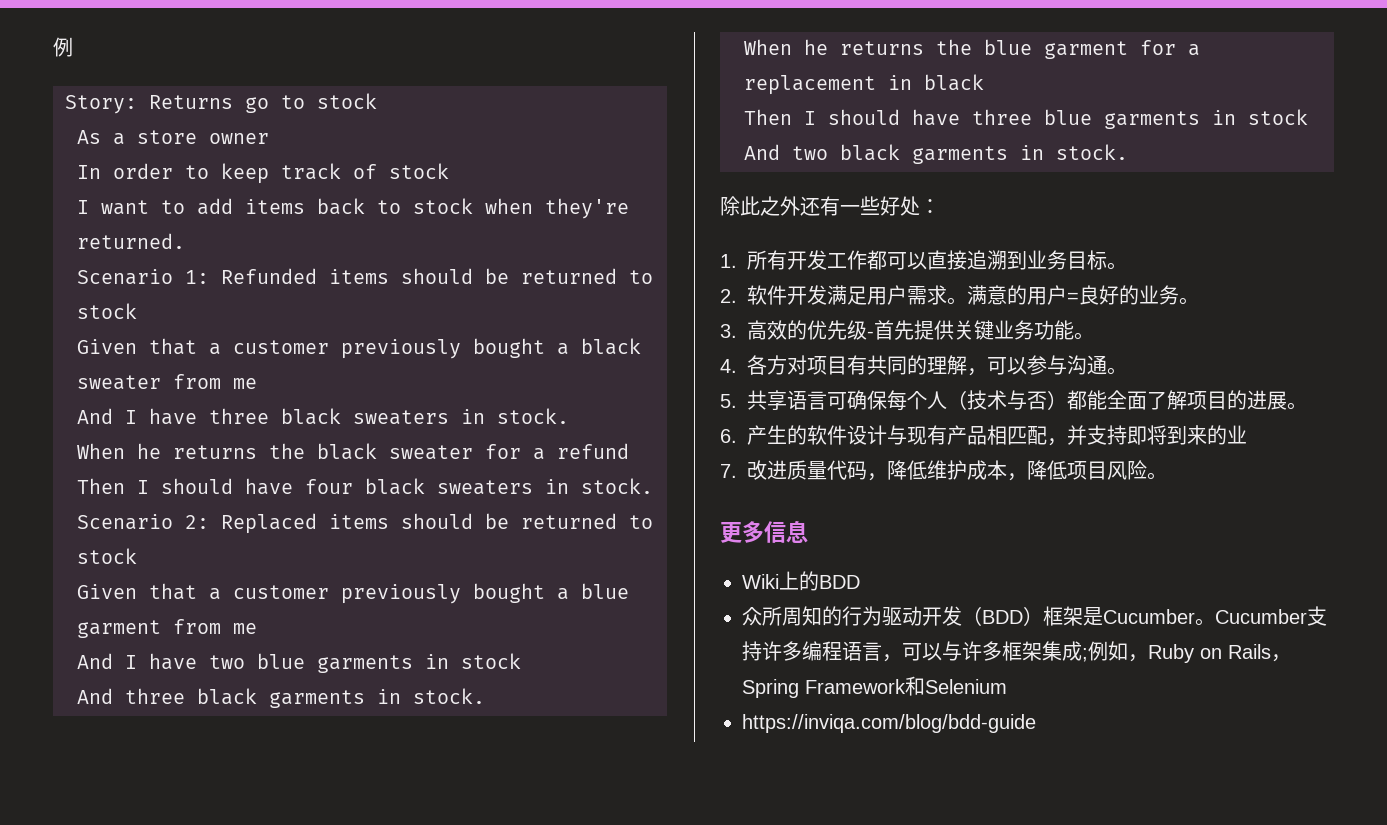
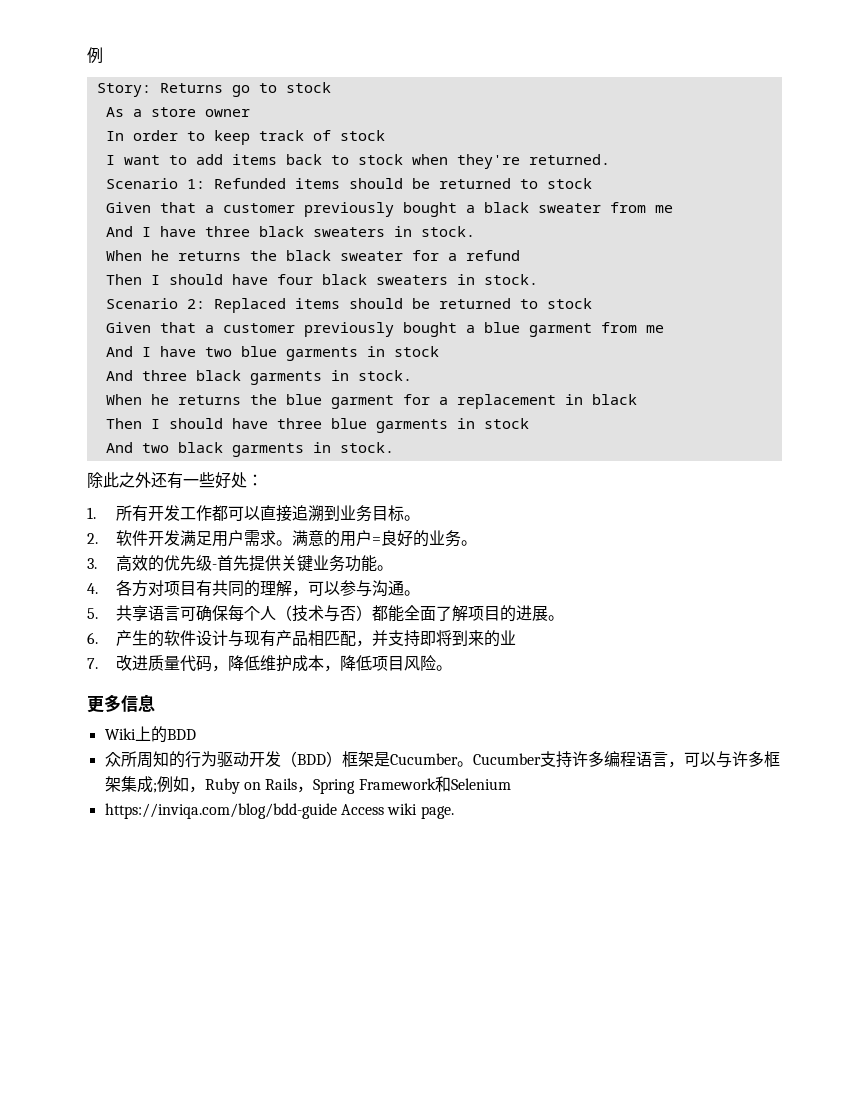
(1036, 723) none -> [340,803,454,819] Access wiki page.

